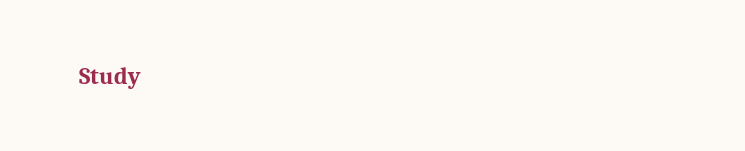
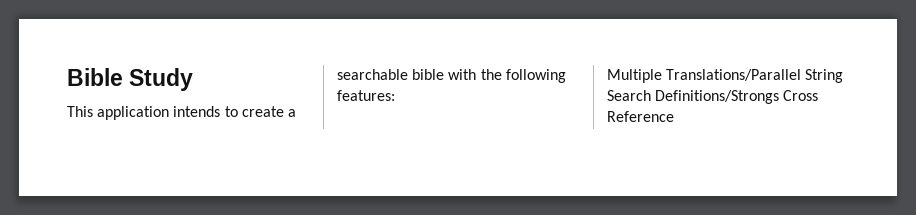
(79, 78) none -> [67,68,123,86] Bible
(141, 78) none -> [67,106,296,120] [337,69,566,83] [337,90,395,101] [607,69,844,83] [607,90,819,104] [607,111,674,122] // This application intends to create a searchable bible with the following features: // Multiple Translations/Parallel String Search Definitions/Strongs Cross Reference

